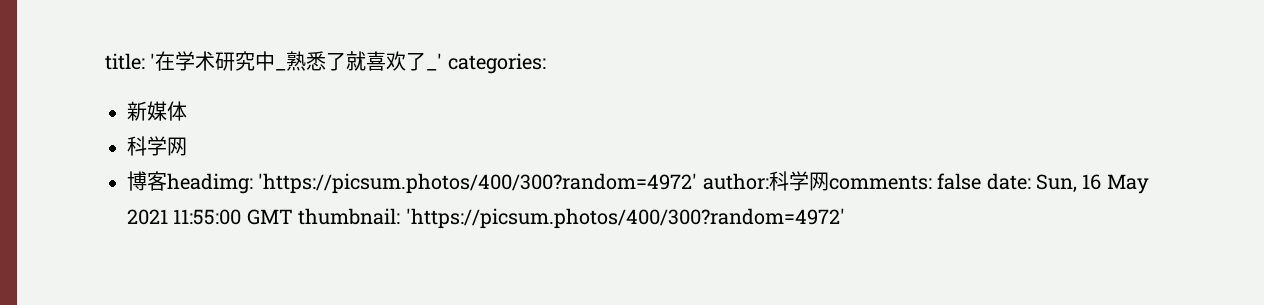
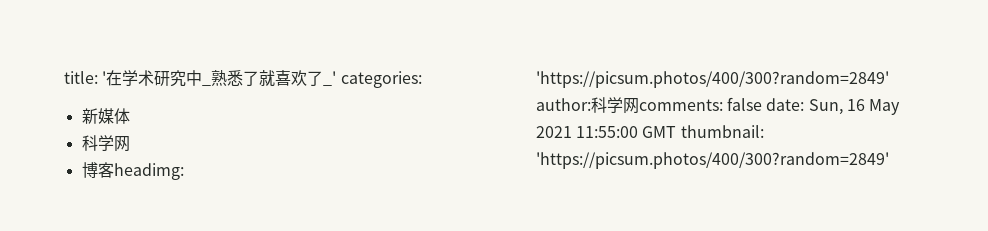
[258,173,698,194] 'https://picsum.photos/400/300?random=4972' -> [535,71,889,88] 'https://picsum.photos/400/300?random=2849'
[405,208,845,229] 'https://picsum.photos/400/300?random=4972' -> [535,152,889,169] 'https://picsum.photos/400/300?random=2849'

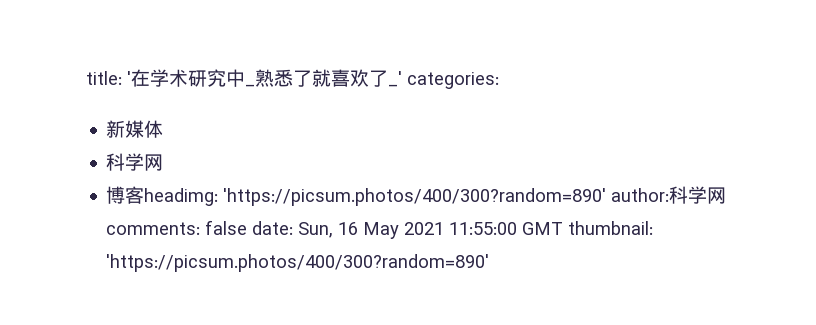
[535,71,889,88] 'https://picsum.photos/400/300?random=2849' -> [223,188,607,206] 'https://picsum.photos/400/300?random=890'
[535,152,889,169] 'https://picsum.photos/400/300?random=2849' -> [106,254,490,272] 'https://picsum.photos/400/300?random=890'

